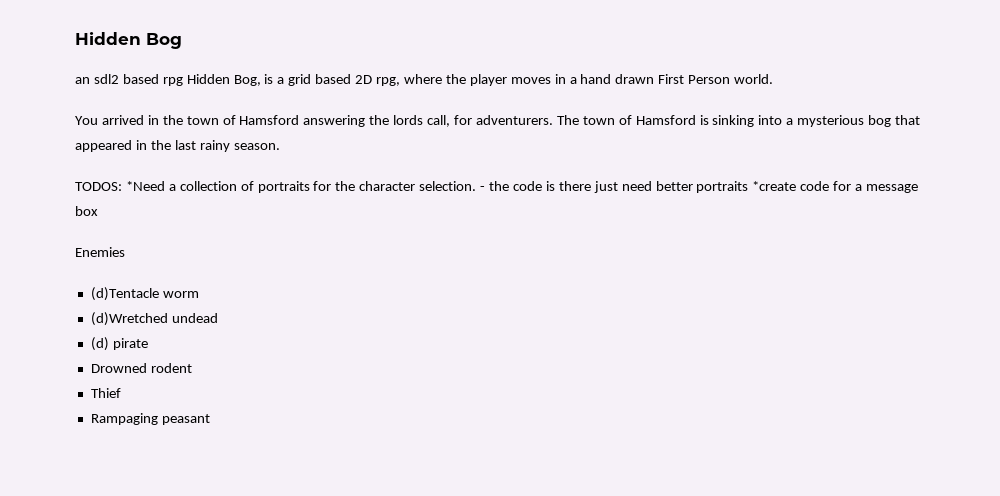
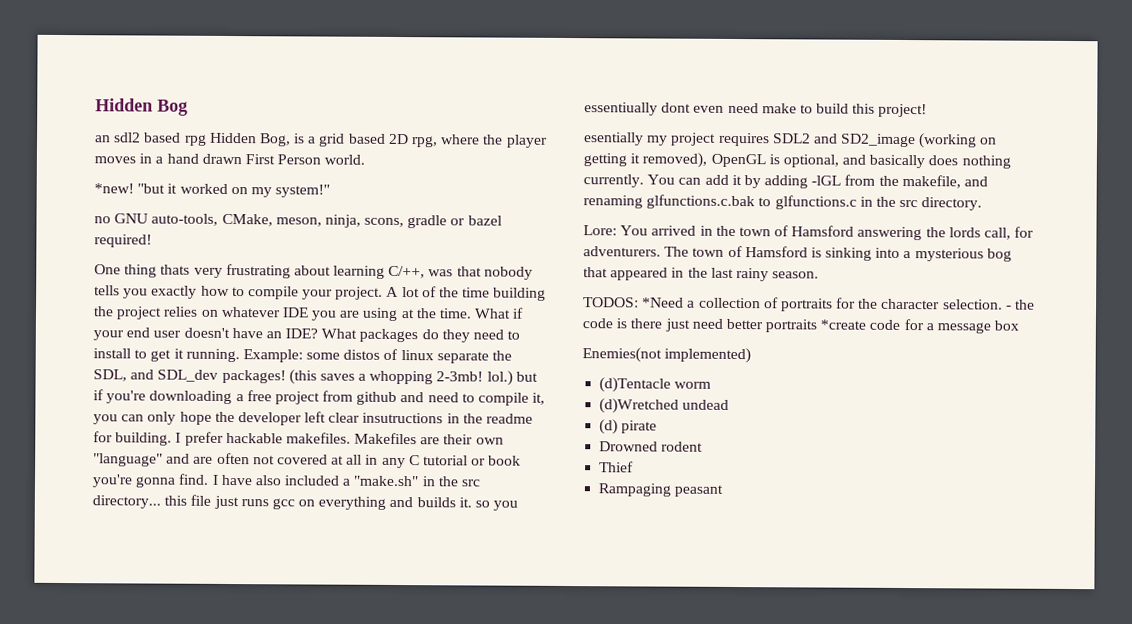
(774, 79) none -> [94,183,331,198] [94,213,502,229] [94,234,152,248] [94,263,533,280] [94,285,547,301] [93,306,525,322] [93,327,521,343] [93,348,513,364] [93,369,538,386] [93,389,546,406] [93,411,534,426] [93,431,504,446] [93,452,522,469] [92,473,482,488] [92,494,519,511] [584,102,928,118] [583,132,998,149] [583,152,1011,169] [583,174,989,189] [583,194,983,211] [583,225,617,236] *new! "but it worked on my system!" // no GNU auto-tools, CMake, meson, ninja, scons, gradle or bazel required! // One thing thats very frustrating about learning C/++, was that nobody tells you exactly how to compile your project. A lot of the time building the project relies on whatever IDE you are using at the time. What if your end user doesn't have an IDE? What packages do they need to install to get it running. Example: some distos of linux separate the SDL, and SDL_dev packages! (this saves a whopping 2-3mb! lol.) but if you're downloading a free project from github and need to compile it, you can only hope the developer left clear insutructions in the readme for building. I prefer hackable makefiles. Makefiles are their own "language" and are often not covered at all in any C tutorial or book you're gonna find. I have also included a "make.sh" in the src directory... this file just runs gcc on everything and builds it. so you essentiually dont even need make to build this project! // esentially my project requires SDL2 and SD2_image (working on getting it removed), OpenGL is optional, and basically does nothing currently. You can add it by adding -lGL from the makefile, and renaming glfunctions.c.bak to glfunctions.c in the src directory. // Lore:
[75,247,125,257] Enemies -> [582,347,752,364] Enemies(not implemented)

